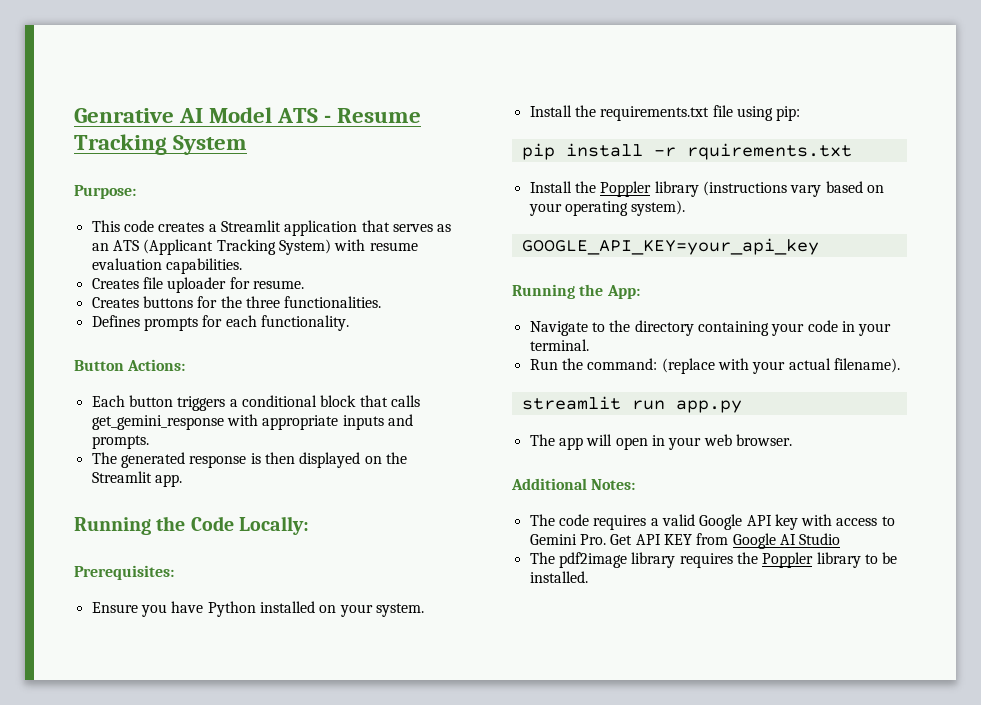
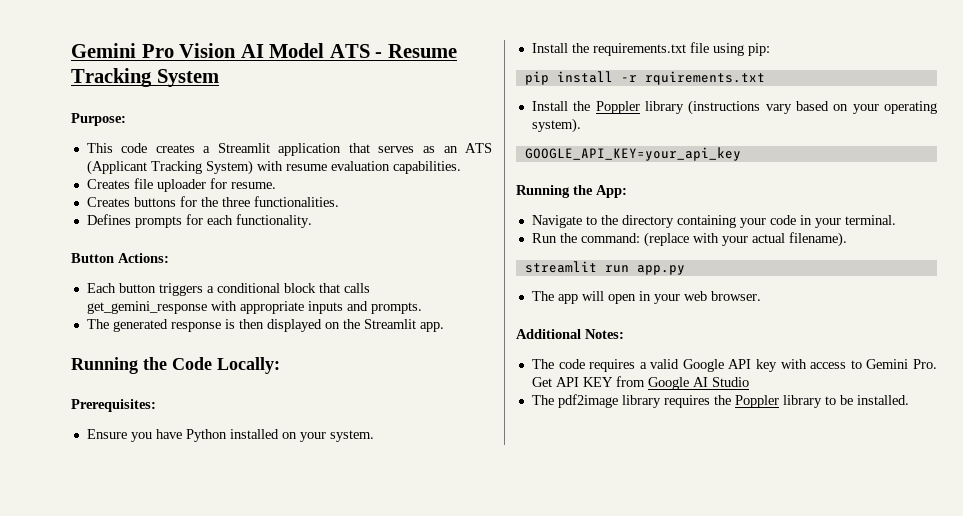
[74,108,174,123] Genrative -> [71,43,237,58] Gemini Pro Vision

